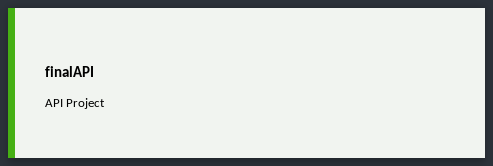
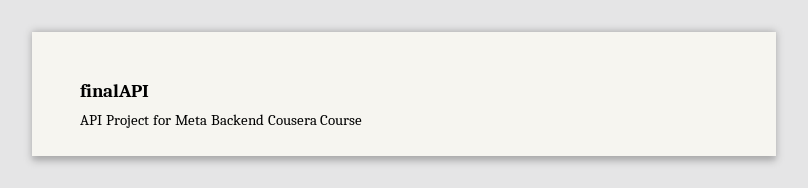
(106, 103) none -> [152,114,363,125] for Meta Backend Cousera Course

